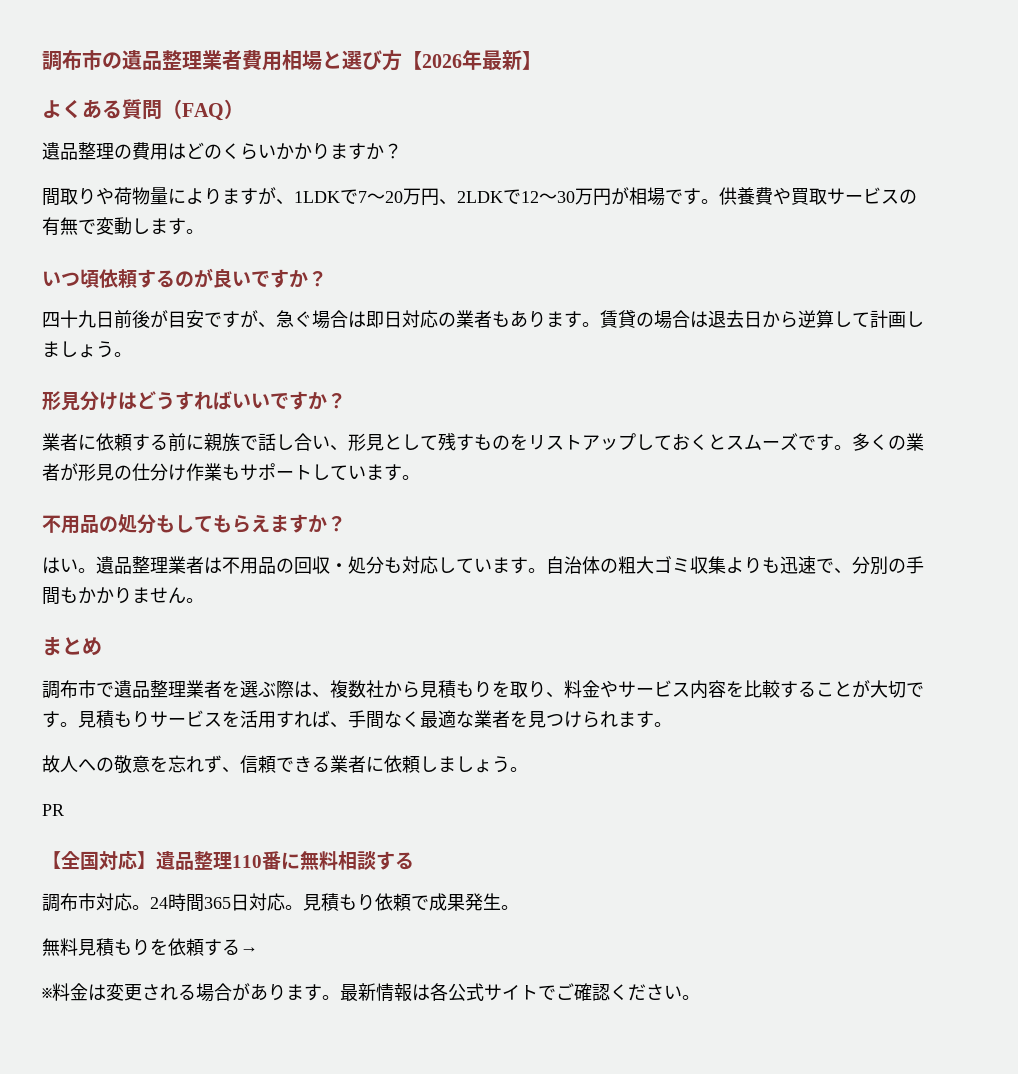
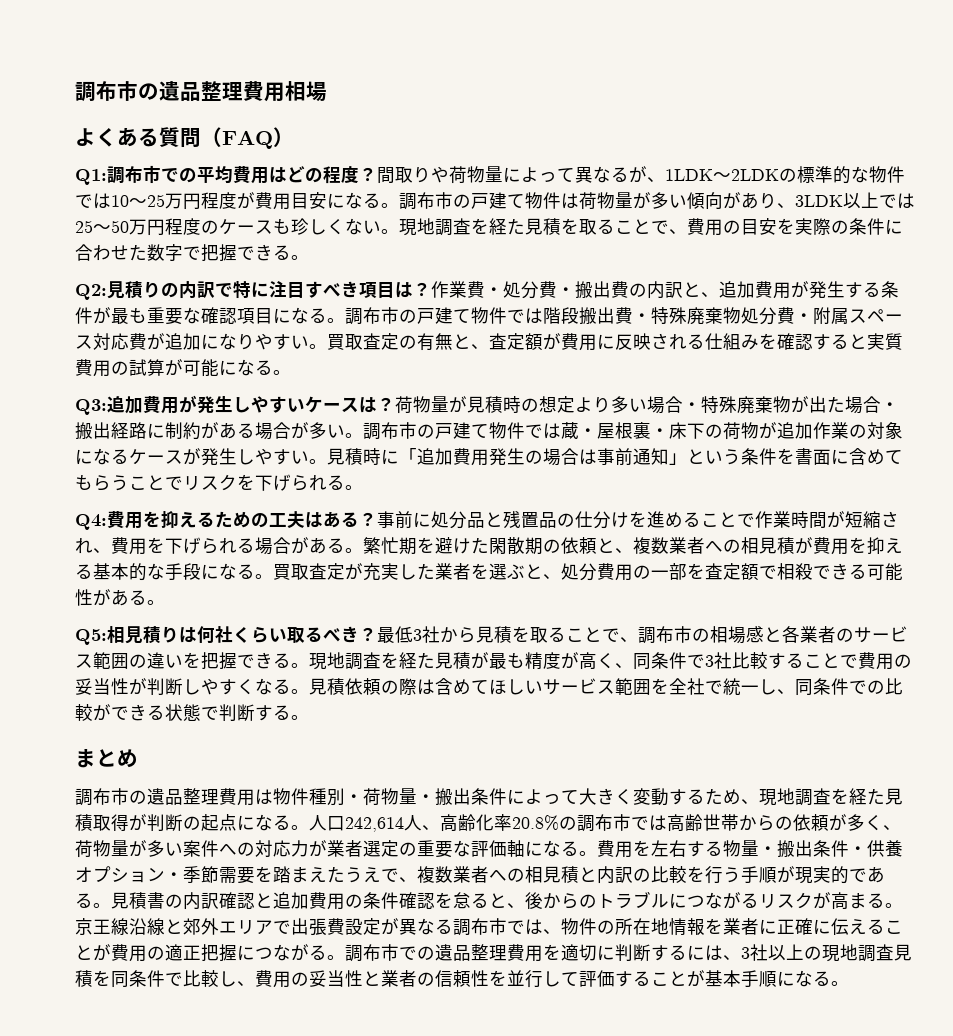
[42,50,242,71] 調布市の遺品整理業者 -> [75,81,243,102] 調布市の遺品整理
[322,50,542,71] と選び方【2026年最新】 -> (327, 91) none
[42,142,402,160] 遺品整理の費用はどのくらいかかりますか？ // -> [75,165,377,185] Q1:調布市での平均費用はどの程度？
[204,187,917,206] [42,217,204,236] [42,268,327,288] [42,310,924,329] [42,341,132,358] [42,391,346,411] [42,433,924,452] [42,463,420,481] [42,514,346,534] [42,556,924,575] [42,587,186,605] りますが、1LDKで7〜20万円、2LDKで12〜30万円が相場です。供養費や買取サービスの有無で変動します。 // いつ頃依頼するのが良いですか？ // 四十九日前後が目安ですが、急ぐ場合は即日対応の業者もあります。賃貸の場合は退去日から逆算して計画しましょう。 // 形見分けはどうすればいいですか？ // 業者に依頼する前に親族で話し合い、形見として残すものをリストアップしておくとスムーズです。多くの業者が形見の仕分け作業もサポートしています。 // 不用品の処分もしてもらえますか？ // はい。遺品整理業者は不用品の回収・処分も対応しています。自治体の粗大ゴミ収集よりも迅速で、分別の手間もかかりません -> [539,166,905,184] [75,192,915,210] [75,218,903,236] [75,244,309,262] [75,281,899,300] [75,307,903,325] [75,333,903,351] [75,359,291,377] [75,395,899,415] [75,422,903,440] [75,448,903,466] [75,474,363,491] [75,511,899,530] [75,537,903,555] [75,563,903,581] [75,589,165,606] [75,626,908,645] [75,652,912,670] [75,678,903,696] [75,704,291,721] って異なるが、1LDK〜2LDKの標準的な物件では10〜25万円程度が費用目安になる。調布市の戸建て物件は荷物量が多い傾向があり、3LDK以上では25〜50万円程度のケースも珍しくない。現地調査を経た見積を取ることで、費用の目安を実際の条件に合わせた数字で把握できる。 // Q2:見積りの内訳で特に注目すべき項目は？作業費・処分費・搬出費の内訳と、追加費用が発生する条件が最も重要な確認項目になる。調布市の戸建て物件では階段搬出費・特殊廃棄物処分費・附属スペース対応費が追加になりやすい。買取査定の有無と、査定額が費用に反映される仕組みを確認すると実質費用の試算が可能になる。 // Q3:追加費用が発生しやすいケースは？荷物量が見積時の想定より多い場合・特殊廃棄物が出た場合・搬出経路に制約がある場合が多い。調布市の戸建て物件では蔵・屋根裏・床下の荷物が追加作業の対象になるケースが発生しやすい。見積時に「追加費用発生の場合は事前通知」という条件を書面に含めてもらうことでリスクを下げられる。 // Q4:費用を抑えるための工夫はある？事前に処分品と残置品の仕分けを進めることで作業時間が短縮され、費用を下げられる場合がある。繁忙期を避けた閑散期の依頼と、複数業者への相見積が費用を抑える基本的な手段になる。買取査定が充実した業者を選ぶと、処分費用の一部を査定額で相殺できる可能性がある。 // Q5:相見積りは何社くらい取るべき？最低3社から見積を取ることで、調布市の相場感と各業者のサービス範囲の違いを把握できる。現地調査を経た見積が最も精度が高く、同条件で3社比較することで費用の妥当性が判断しやすくなる。見積依頼の際は含めてほしいサービス範囲を全社で統一し、同条件での比較ができる状態で判断する
[96,680,924,699] [42,710,672,729] [42,755,528,774] [42,804,64,816] [42,851,414,870] [42,893,519,912] [42,938,258,956] [42,983,682,1002] で遺品整理業者を選ぶ際は、複数社から見積もりを取り、料金やサービス内容を比較することが大切です。見積もりサービスを活用すれば、手間なく最適な業者を見つけられます。 // 故人への敬意を忘れず、信頼できる業者に依頼しましょう。 // PR // 【全国対応】遺品整理110番に無料相談する // 調布市対応。24時間365日対応。見積もり依頼で成果発生。 // 無料見積もりを依頼する→ // ※料金は変更される場合があります。最新情報は各公式サイトでご確認ください -> [129,788,903,806] [75,814,901,832] [75,840,903,858] [75,866,885,884] [75,891,903,910] [75,918,903,936] [75,944,912,962] [75,970,831,988] の遺品整理費用は物件種別・荷物量・搬出条件によって大きく変動するため、現地調査を経た見積取得が判断の起点になる。人口242,614人、高齢化率20.8%の調布市では高齢世帯からの依頼が多く、荷物量が多い案件への対応力が業者選定の重要な評価軸になる。費用を左右する物量・搬出条件・供養オプション・季節需要を踏まえたうえで、複数業者への相見積と内訳の比較を行う手順が現実的である。見積書の内訳確認と追加費用の条件確認を怠ると、後からのトラブルにつながるリスクが高まる。京王線沿線と郊外エリアで出張費設定が異なる調布市では、物件の所在地情報を業者に正確に伝えることが費用の適正把握につながる。調布市での遺品整理費用を適切に判断するには、3社以上の現地調査見積を同条件で比較し、費用の妥当性と業者の信頼性を並行して評価することが基本手順になる

